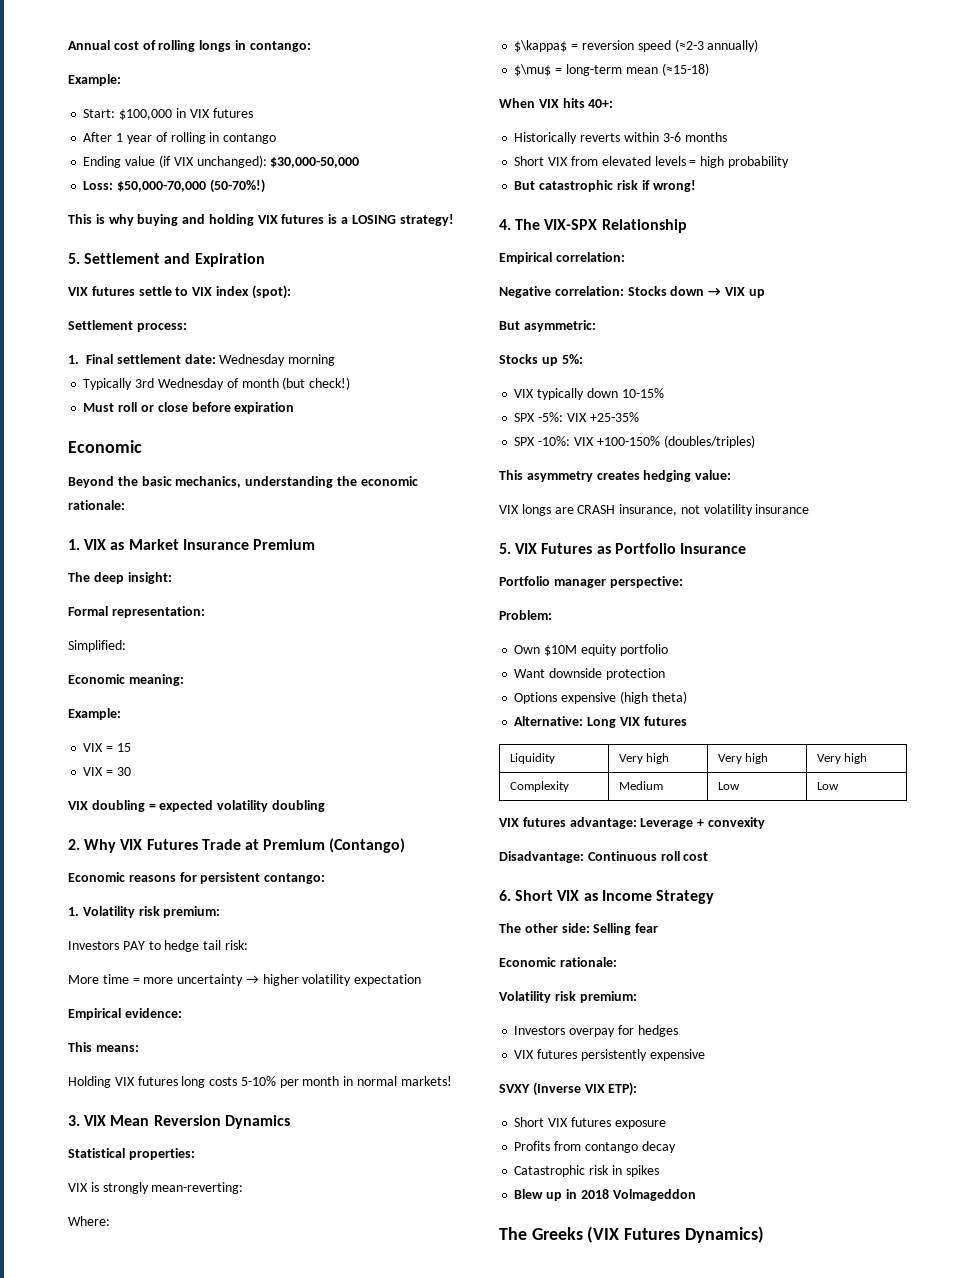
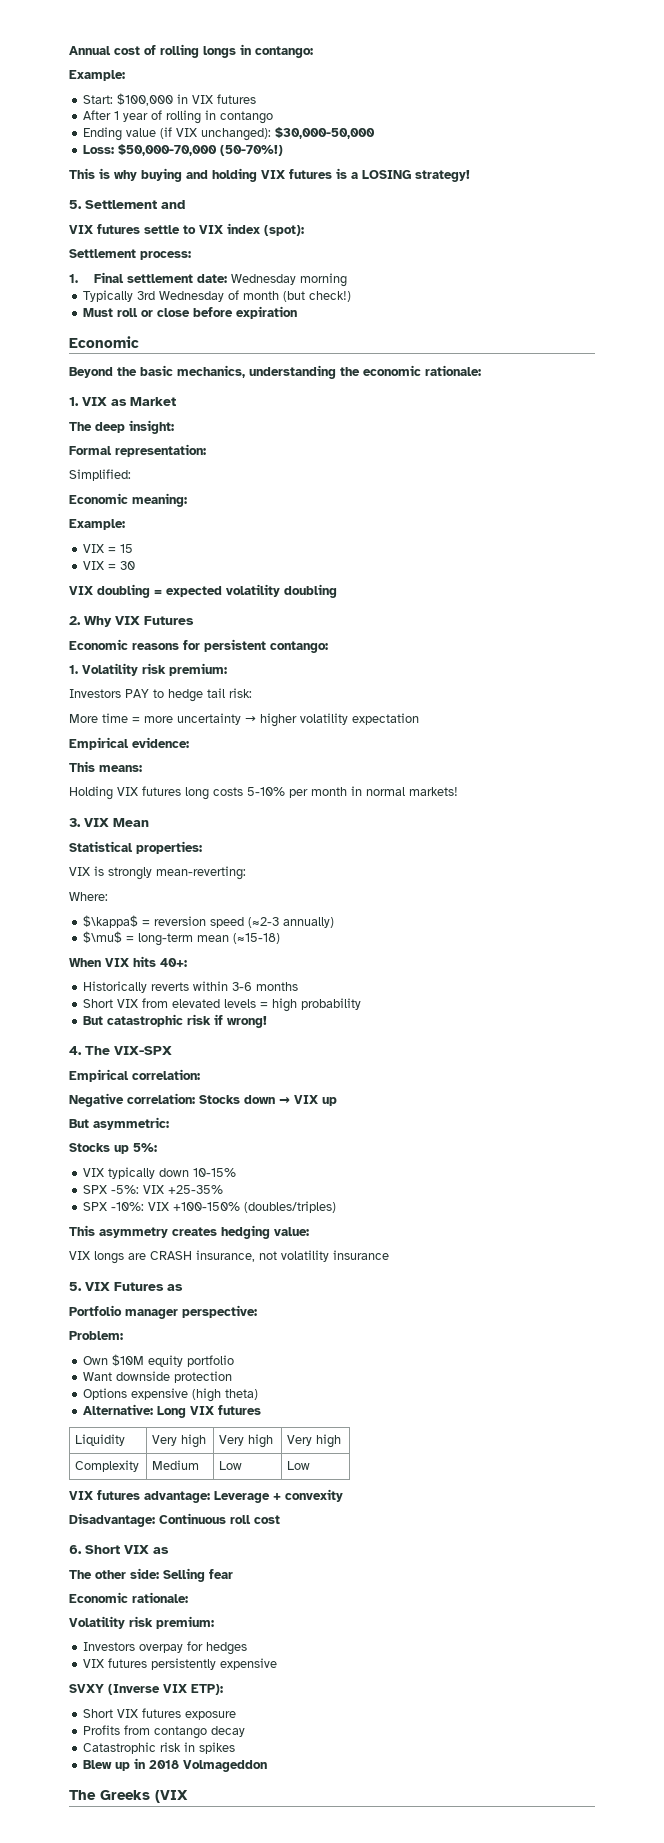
[194,253,265,267] Expiration -> (185, 204) none
[182,539,315,550] Insurance Premium -> (176, 401) none
[201,838,406,853] Trade at Premium (Contango) -> (194, 620) none
[153,1115,290,1129] Reversion Dynamics -> (149, 822) none
[601,219,687,233] Relationship -> (172, 1050) none
[614,543,746,554] Portfolio Insurance -> (183, 1287) none
[601,890,714,904] Income Strategy -> (169, 1550) none
[624,1226,764,1243] Futures Dynamics) -> (188, 1796) none

